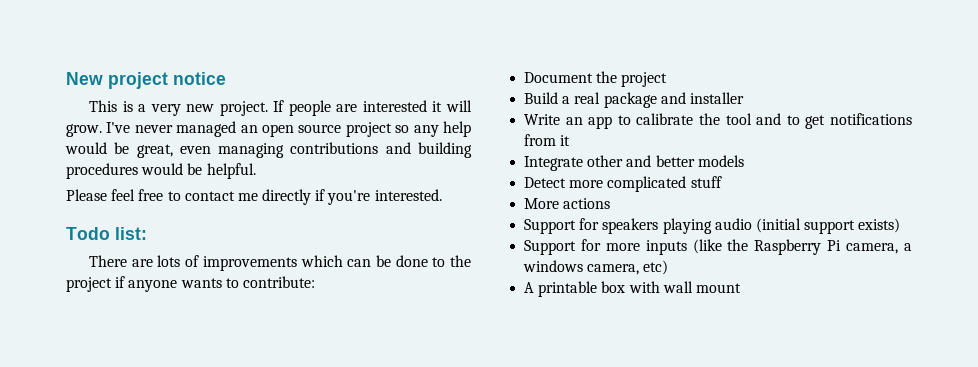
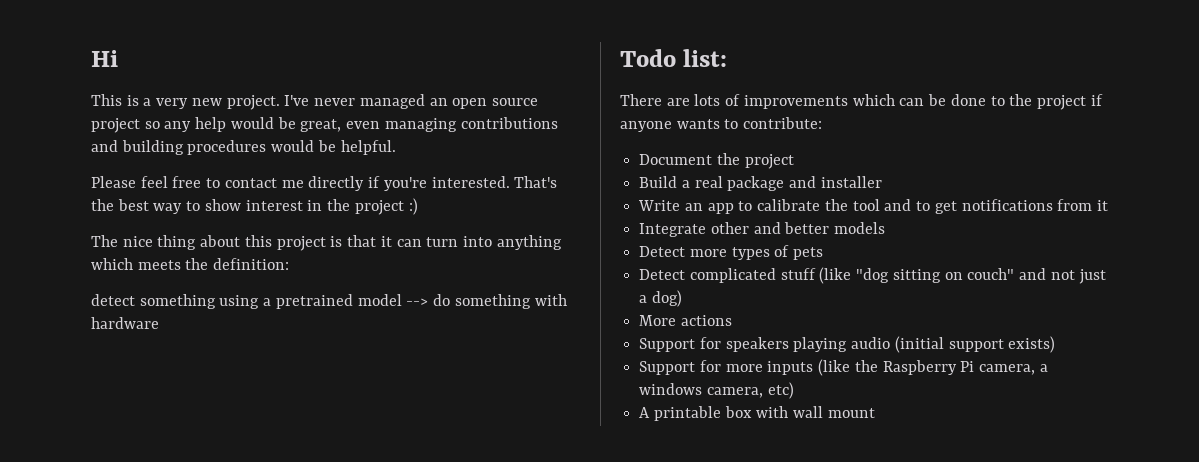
[66,72,226,89] New project notice -> [91,50,118,67] Hi
[273,100,472,116] [66,124,102,137] If people are interested it will grow. -> (280, 102) none
(442, 195) none -> [514,176,558,188] [91,198,418,215] [91,235,562,251] [91,258,290,270] [91,294,567,309] [91,317,159,329] That's the best way to show interest in the project :) // The nice thing about this project is that it can turn into anything which meets the definition: // detect something using a pretrained model --> do something with hardware
[607,176,722,192] complicated stuff -> [731,245,824,260] [639,267,1106,284] [639,290,682,307] types of pets // Detect complicated stuff (like "dog sitting on couch" and not just a dog)

